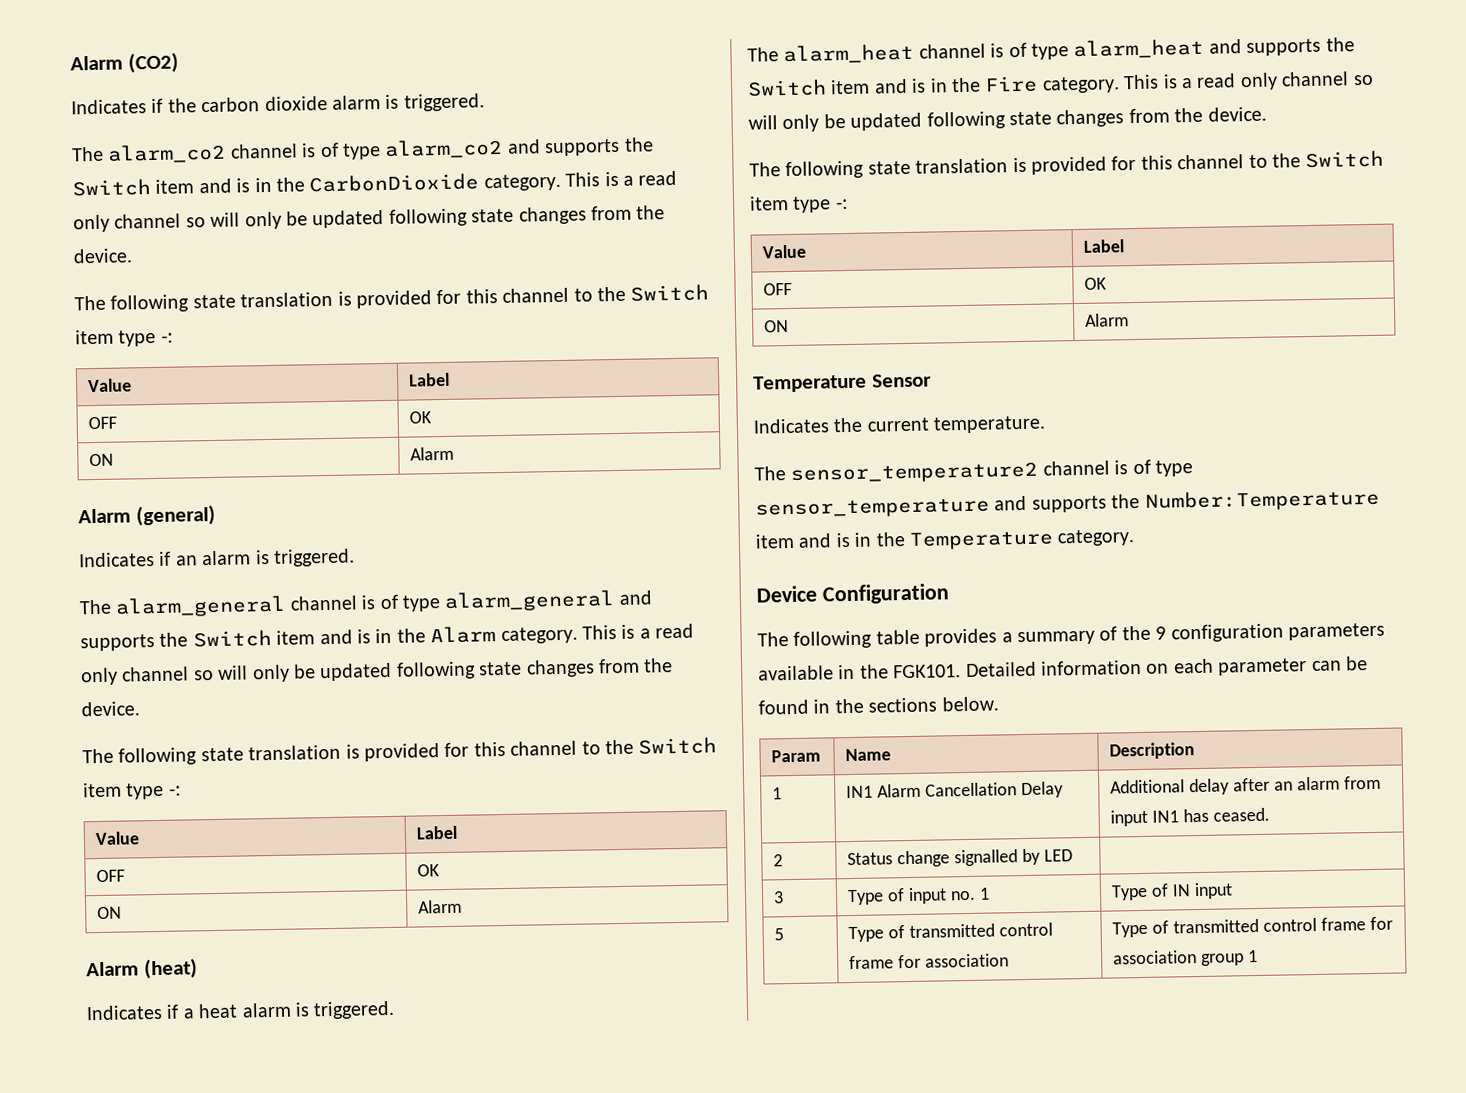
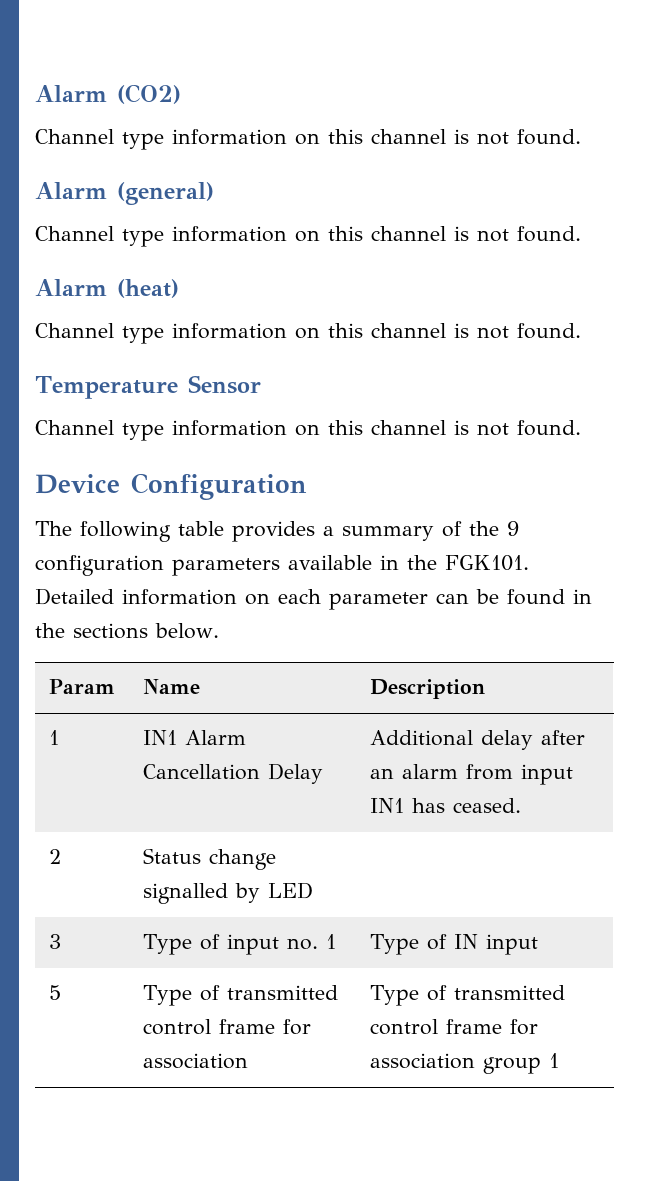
[71,93,485,115] [72,137,654,164] [72,170,678,197] [73,205,666,233] [73,248,133,264] [74,284,710,313] [75,329,173,347] [88,378,133,393] [408,372,451,387] [88,416,118,430] [409,411,433,424] [89,453,115,467] [410,446,455,461] [78,504,216,527] [79,548,355,568] [79,590,652,618] [80,623,695,652] [81,658,674,686] [81,701,140,717] [82,737,718,766] [82,782,181,800] [95,831,141,846] [416,825,459,840] [96,869,126,883] [417,864,441,877] [97,906,123,920] [418,899,463,914] [86,958,198,980] [86,1000,396,1021] [747,37,1355,65] [747,71,1374,97] [748,106,1267,133] [749,150,1385,180] [749,195,848,213] [762,244,808,259] [1083,239,1125,253] [763,282,793,296] [1084,277,1108,290] [764,319,790,333] [1085,313,1130,327] [753,373,932,393] [753,415,1047,434] [754,459,1193,484] [755,488,1380,519] [755,529,1136,550] Indicates if the carbon dioxide alarm is triggered. // The alarm_co2 channel is of type alarm_co2 and supports the Switch item and is in the CarbonDioxide category. This is a read only channel so will only be updated following state changes from the device. // The following state translation is provided for this channel to the Switch item type -: // Value | Label // OFF | OK // ON | Alarm // Alarm (general) // Indicates if an alarm is triggered. // The alarm_general channel is of type alarm_general and supports the Switch item and is in the Alarm category. This is a read only channel so will only be updated following state changes from the device. // The following state translation is provided for this channel to the Switch item type -: // Value | Label // OFF | OK // ON | Alarm // Alarm (heat) // Indicates if a heat alarm is triggered. // The alarm_heat channel is of type alarm_heat and supports the Switch item and is in the Fire category. This is a read only channel so will only be updated following state changes from the device. // The following state translation is provided for this channel to the Switch item type -: // Value | Label // OFF | OK // ON | Alarm // Temperature Sensor // Indicates the current temperature. // The sensor_temperature2 channel is of type sensor_temperature and supports the Number:Temperature item and is in the Temperature category. -> [35,129,581,150] [35,182,214,205] [35,226,581,247] [35,279,179,298] [35,323,581,344] [35,375,261,399] [35,420,581,441] Channel type information on this channel is not found. // Alarm (general) // Channel type information on this channel is not found. // Alarm (heat) // Channel type information on this channel is not found. // Temperature Sensor // Channel type information on this channel is not found.

